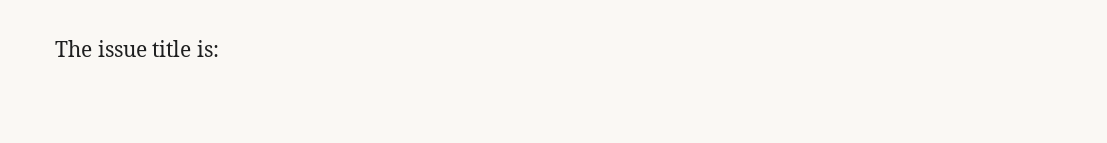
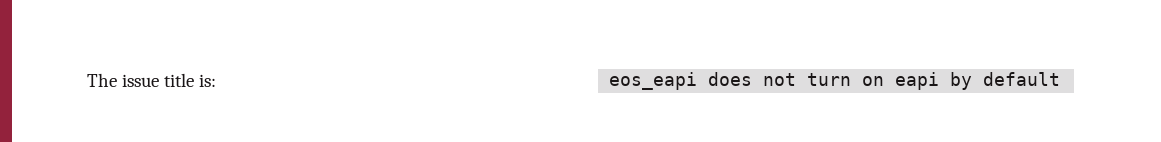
(220, 48) none -> [609,72,1061,90] // eos_eapi does not turn on eapi by default

